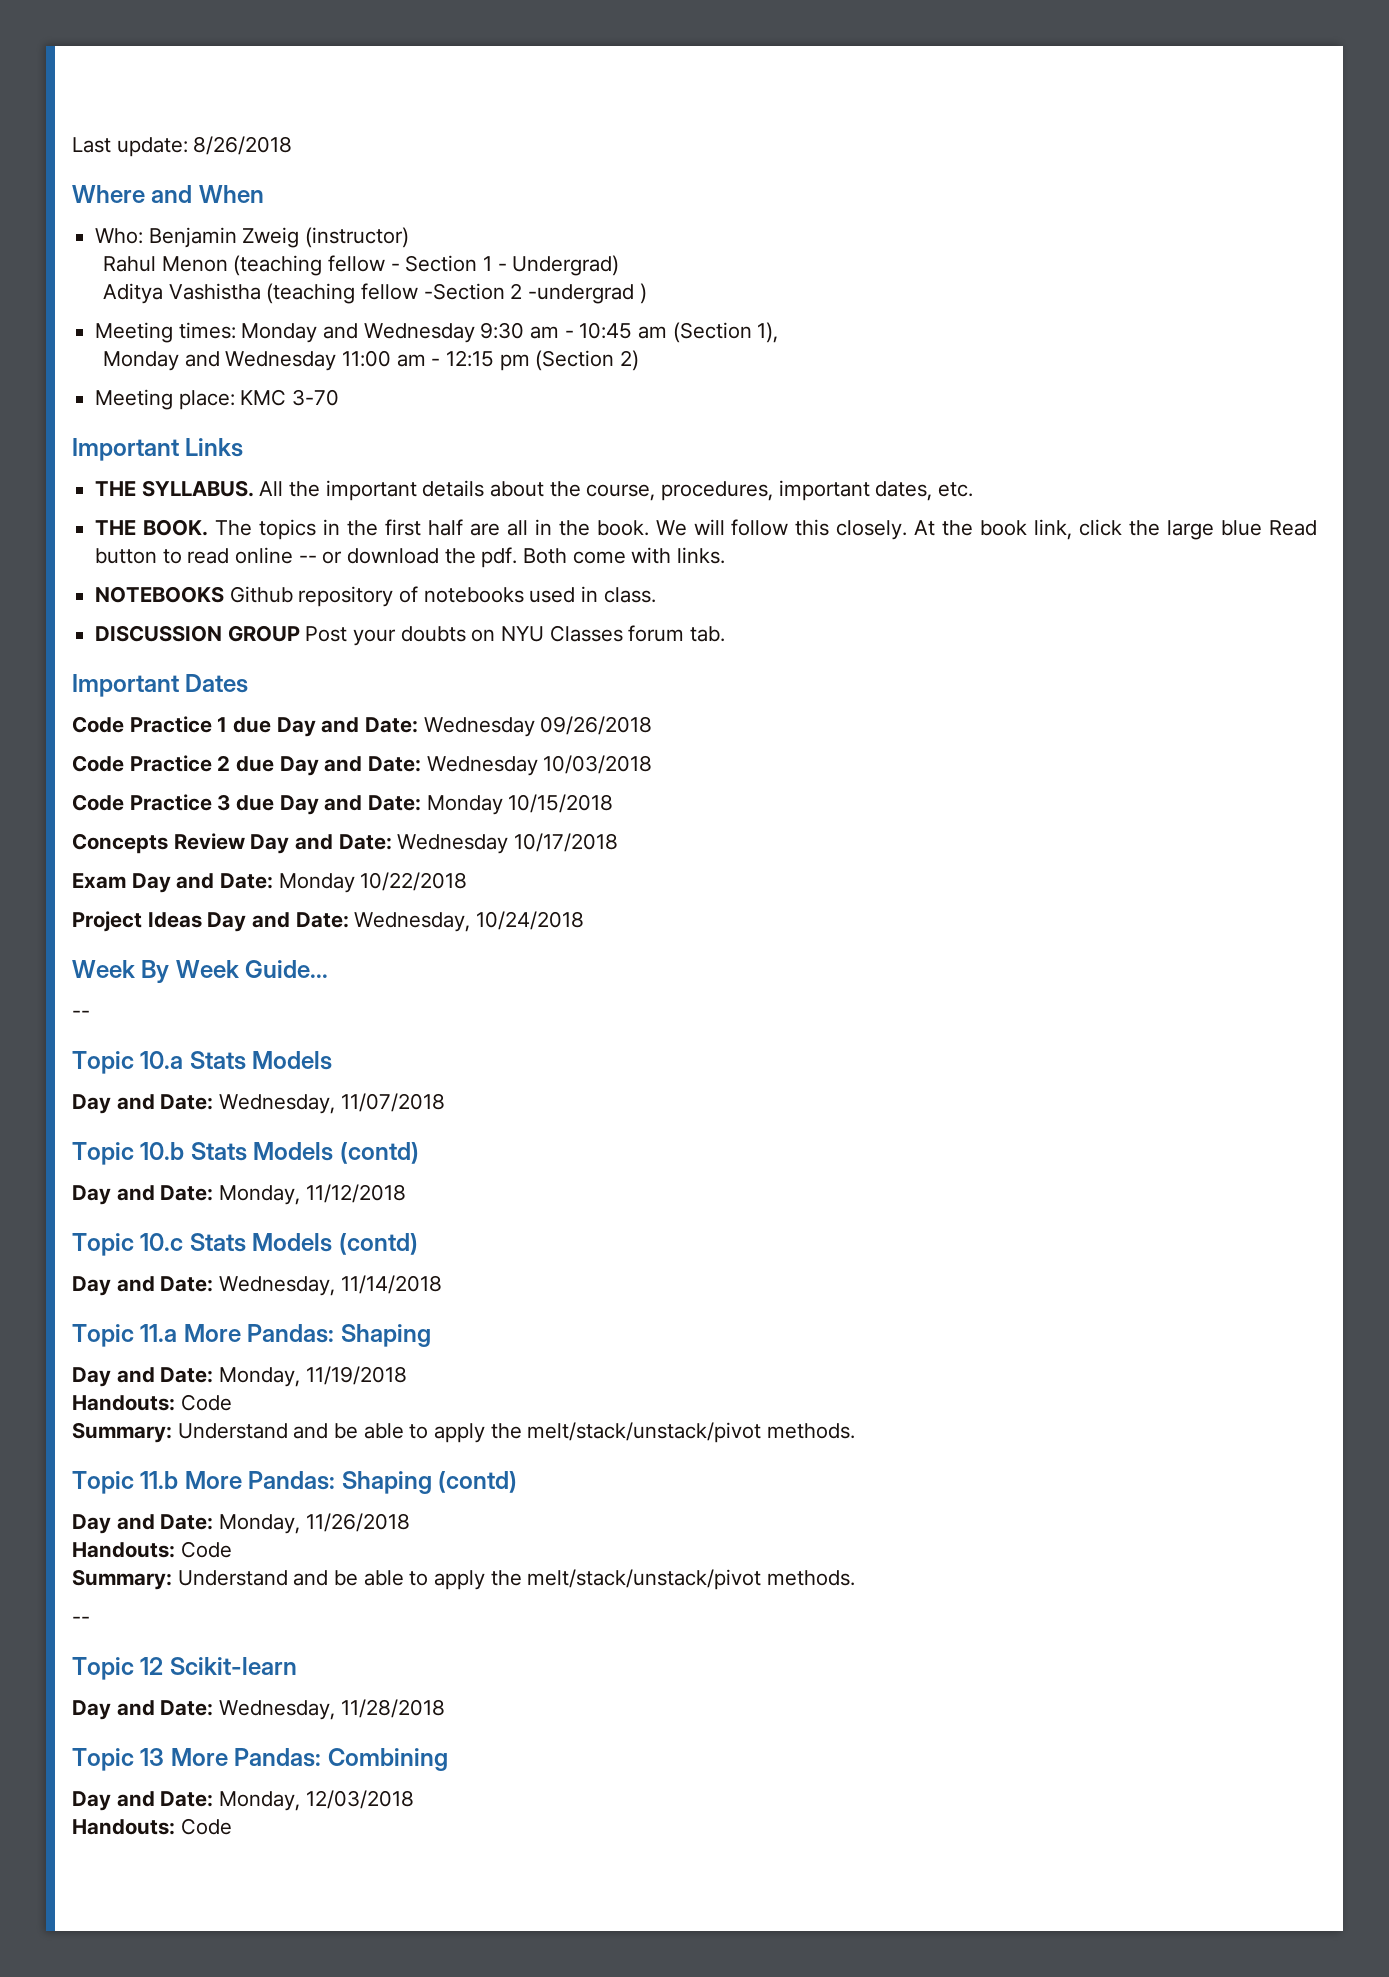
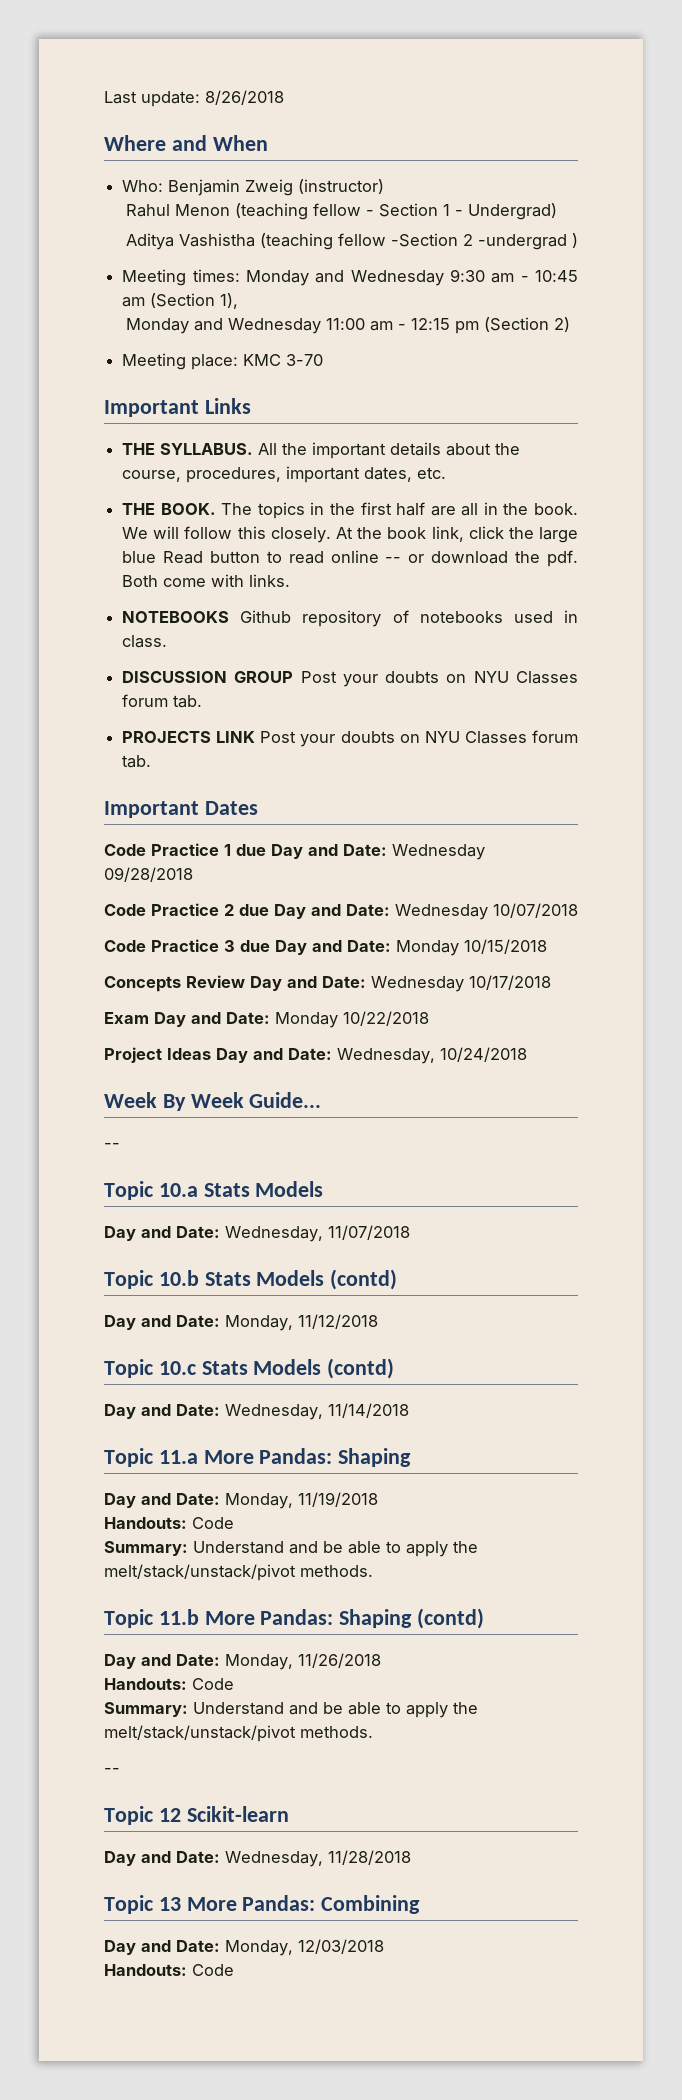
(726, 634) none -> [122,730,578,747] [122,755,152,768] // PROJECTS LINK Post your doubts on NYU Classes forum tab.
[540,716,653,735] 09/26/2018 -> [104,867,193,882] 09/28/2018
[543,755,653,774] 10/03/2018 -> [493,903,578,918] 10/07/2018

